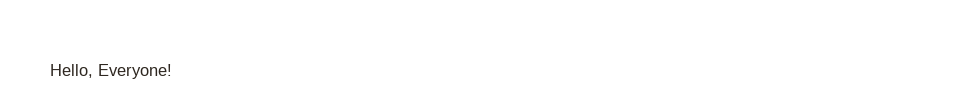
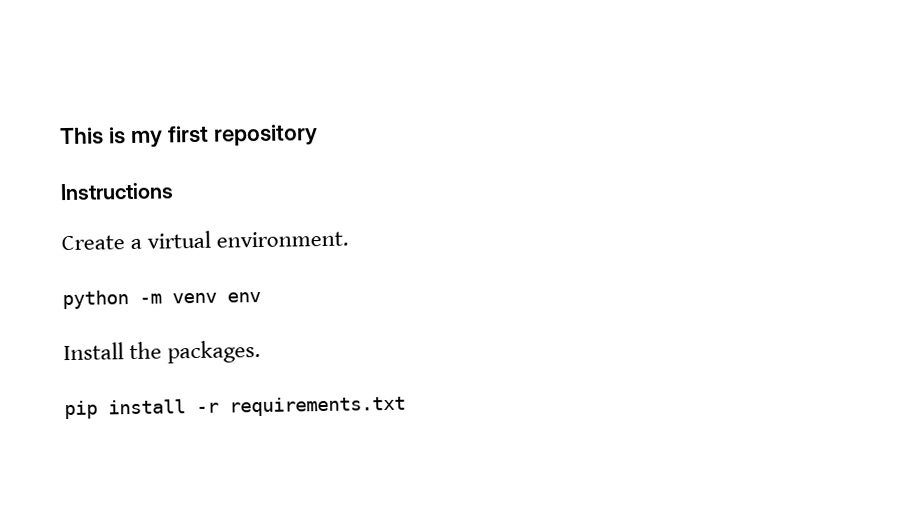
[50,64,172,79] Hello, Everyone! -> [59,124,318,149] [60,182,174,201] [61,230,350,251] [62,290,261,310] [63,339,262,364] [64,395,406,420] This is my first repository // Instructions // Create a virtual environment. // python -m venv env // Install the packages. // pip install -r requirements.txt

